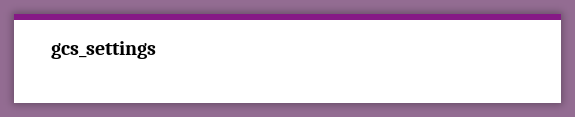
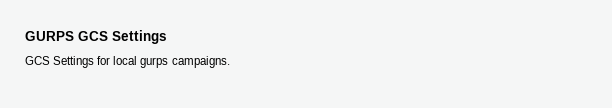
[51,41,156,59] gcs_settings -> [25,30,167,44] [25,56,230,68] GURPS GCS Settings // GCS Settings for local gurps campaigns.

